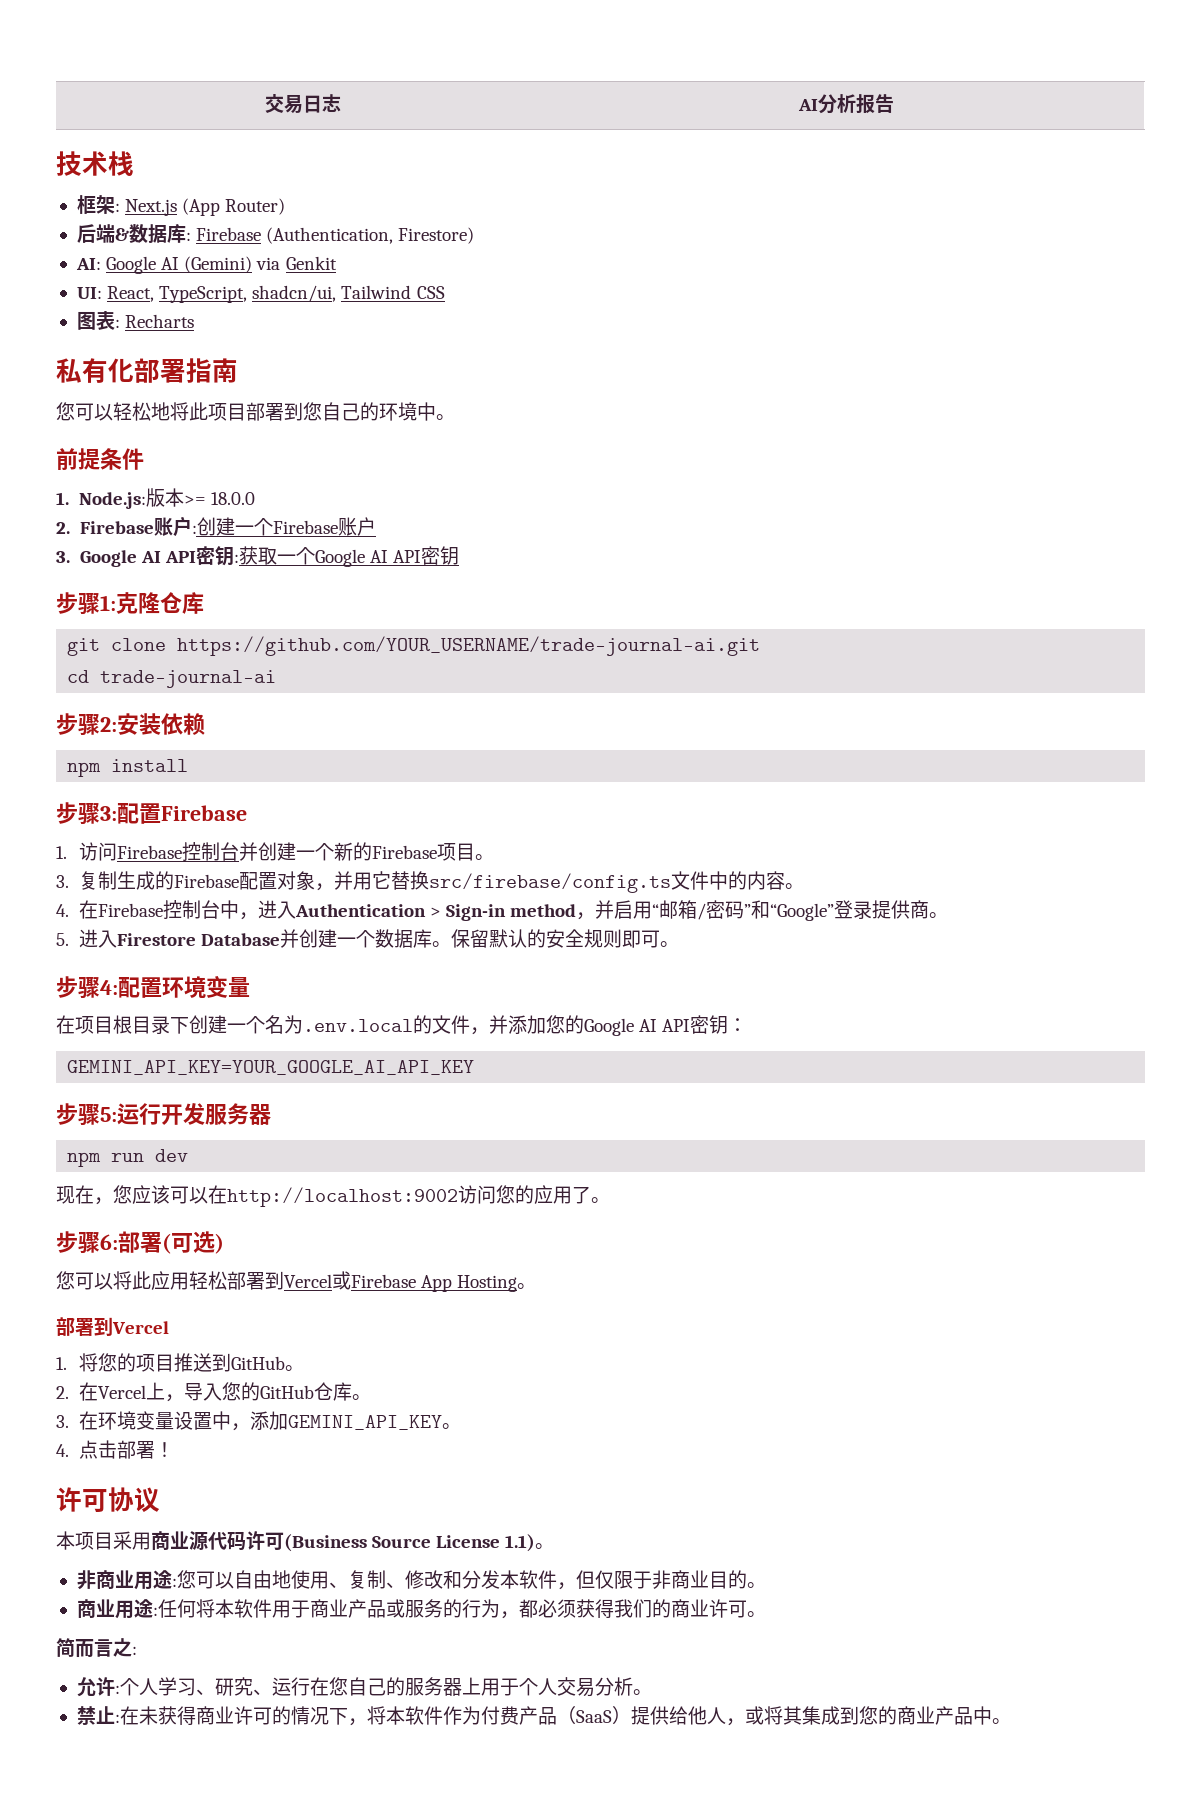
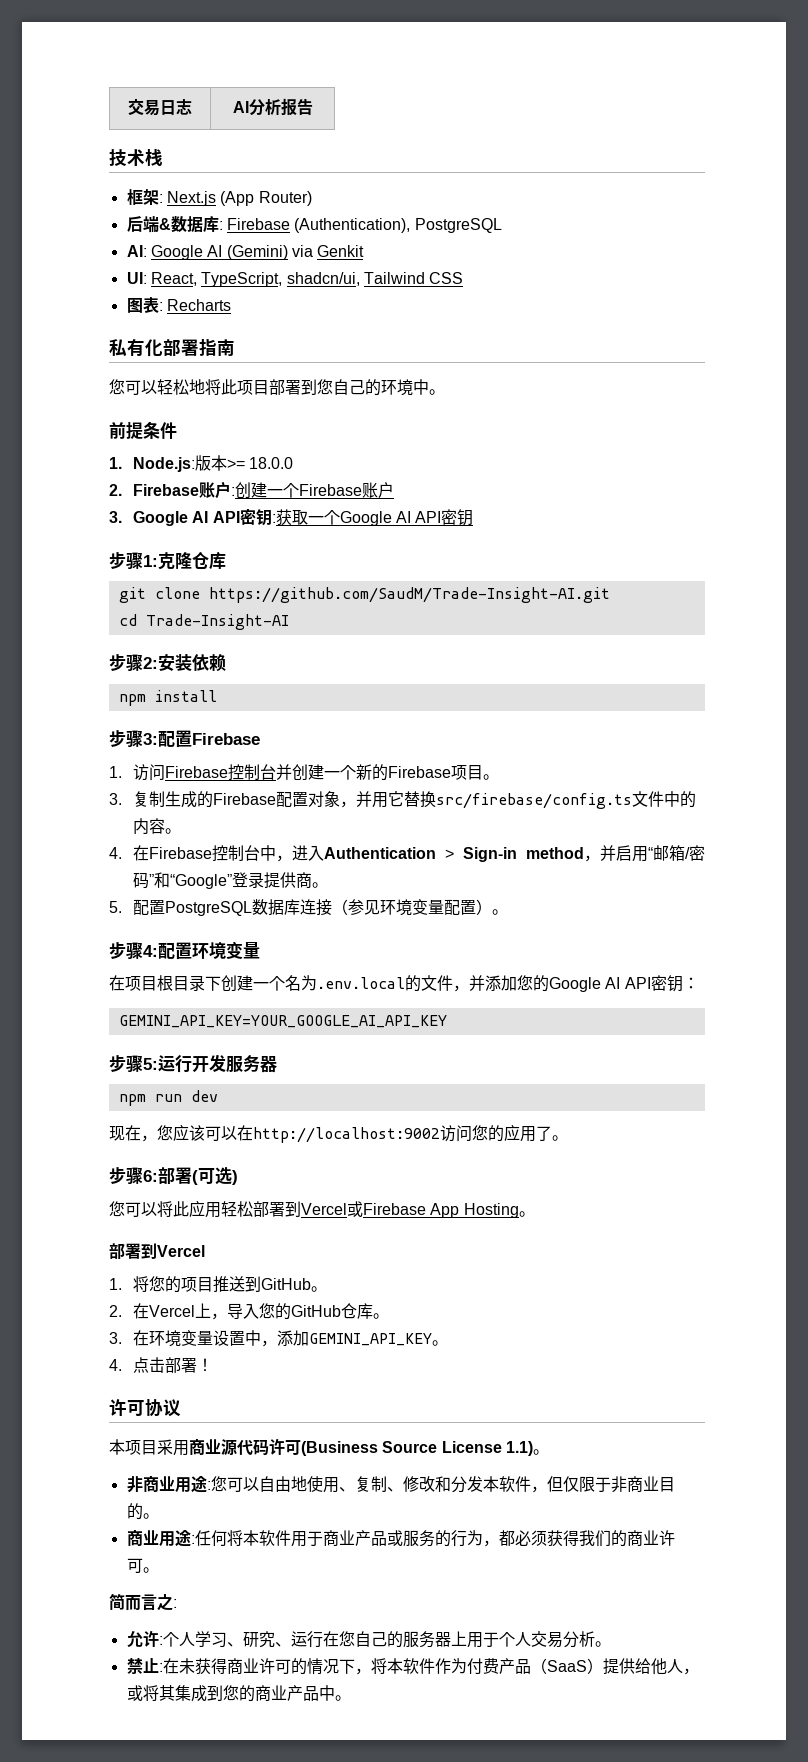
[266,227,475,244] (Authentication, Firestore) -> [294,218,502,233] (Authentication), PostgreSQL
[177,636,761,656] https://github.com/YOUR_USERNAME/trade-journal-ai.git -> [208,587,610,603] https://github.com/SaudM/Trade-Insight-AI.git
[100,670,277,688] trade-journal-ai -> [145,614,289,630] Trade-Insight-AI
[78,929,660,948] 进入Firestore Database并创建一个数据库。保留默认的安全规则即可 -> [132,899,492,916] 配置PostgreSQL数据库连接（参见环境变量配置）

